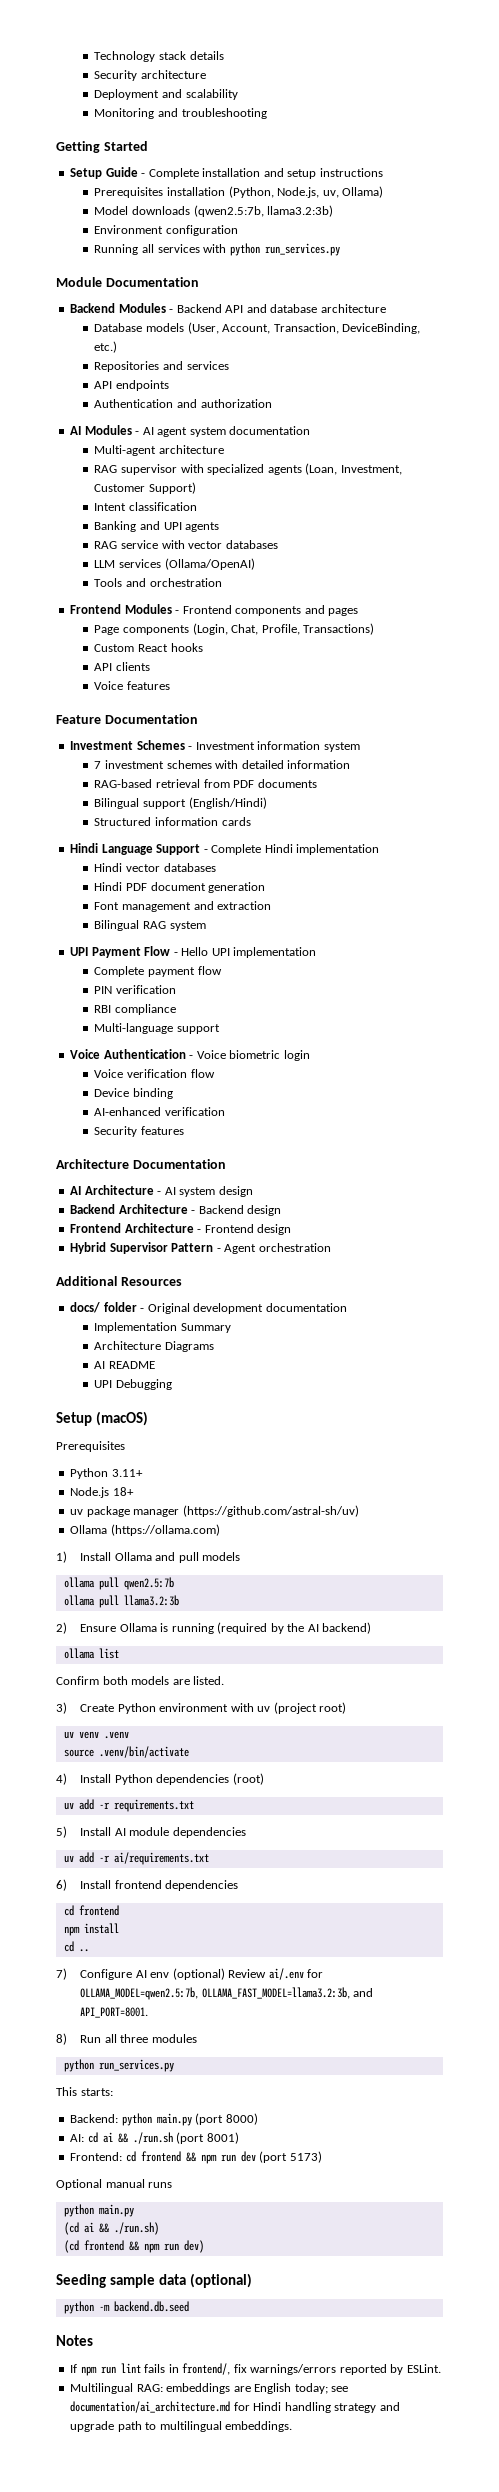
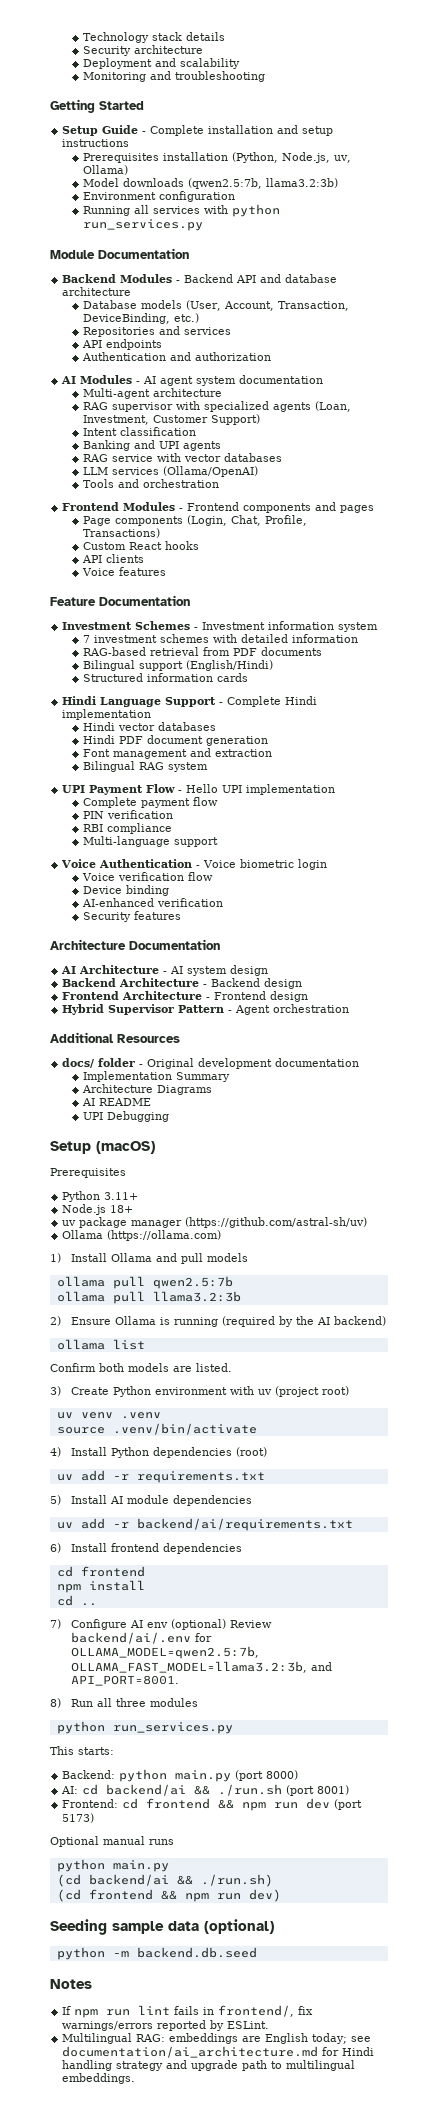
[113,1852,209,1865] ai/requirements.txt -> [136,1518,353,1531] backend/ai/requirements.txt
[268,1968,304,1980] ai/.env -> [71,1632,192,1644] backend/ai/.env
[102,2132,113,2143] ai -> [106,1784,187,1796] backend/ai
[83,2222,94,2233] ai -> [88,1874,169,1886] backend/ai

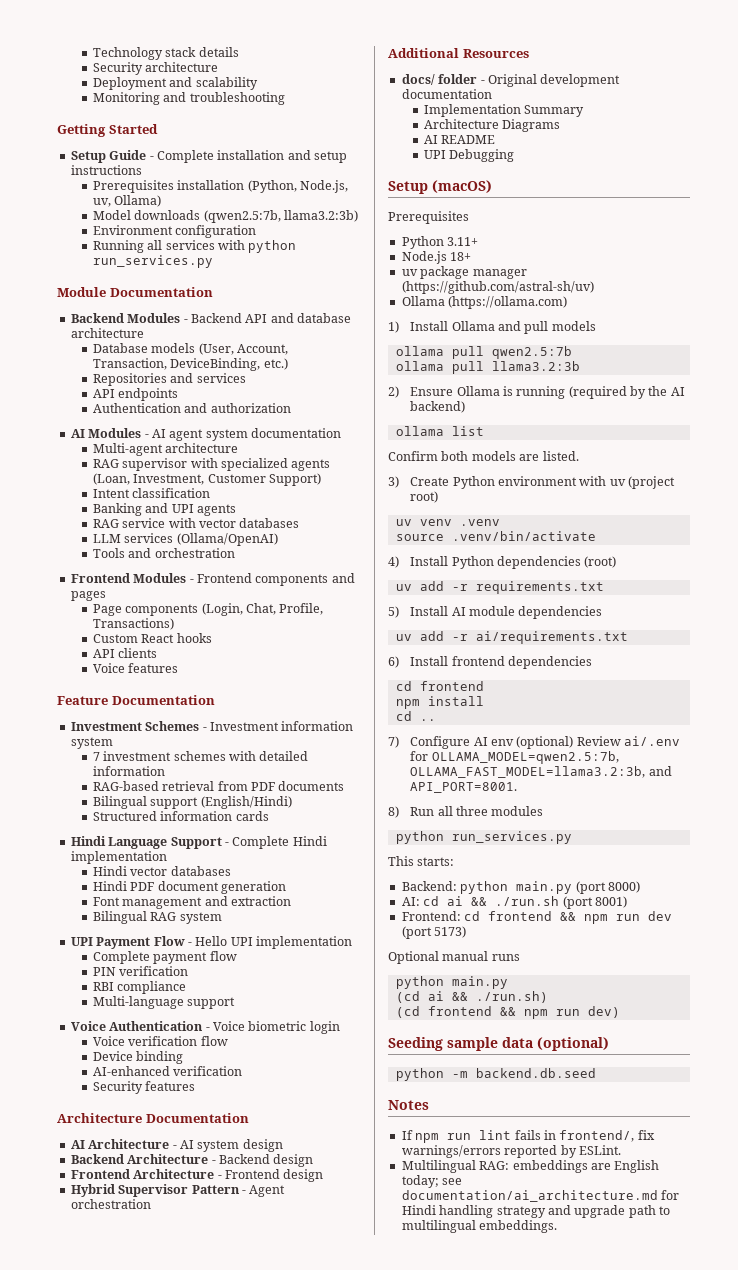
[136,1518,353,1531] backend/ai/requirements.txt -> [475,631,628,644] ai/requirements.txt
[71,1632,192,1644] backend/ai/.env -> [624,736,681,746] ai/.env
[106,1784,187,1796] backend/ai -> [447,896,464,906] ai
[88,1874,169,1886] backend/ai -> [427,991,444,1001] ai

